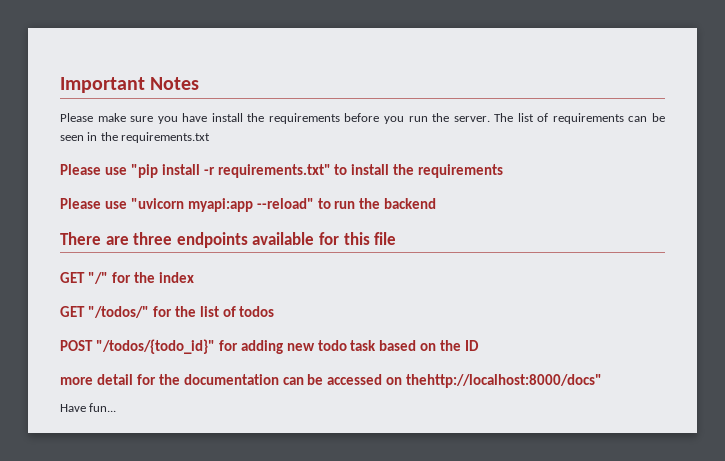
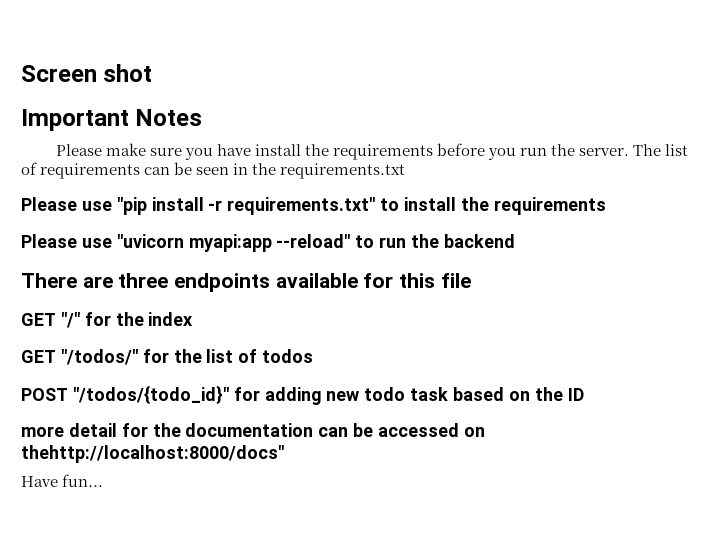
(60, 85) none -> [21,64,153,82] Screen shot //

